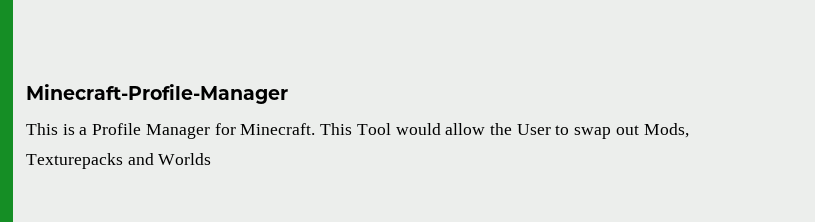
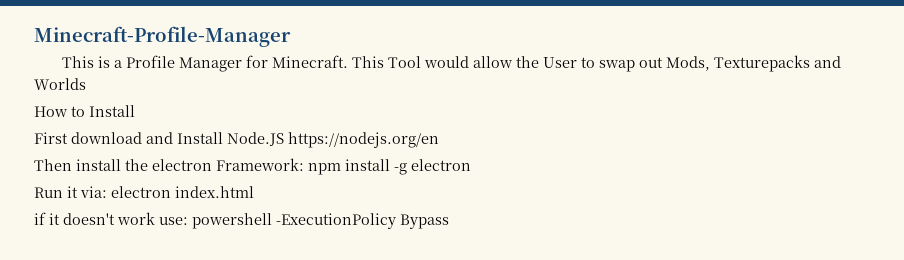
(212, 159) none -> [34,105,135,117] [34,132,439,148] [34,158,471,175] [34,186,254,198] [34,212,449,229] // How to Install // First download and Install Node.JS https://nodejs.org/en // Then install the electron Framework: npm install -g electron // Run it via: electron index.html // if it doesn't work use: powershell -ExecutionPolicy Bypass

